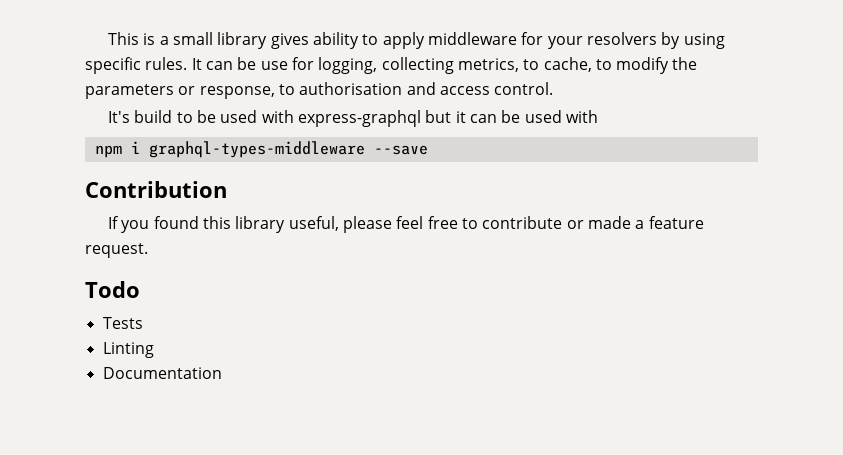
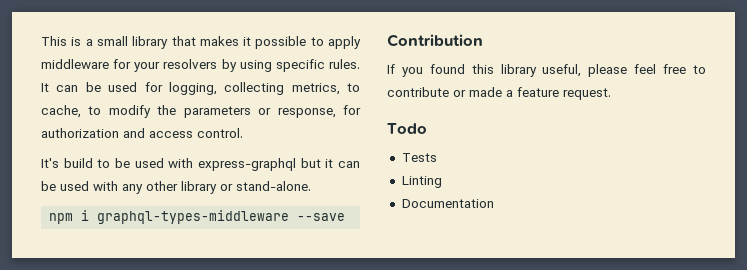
[270,32,360,49] gives ability -> [171,36,307,49] that makes it possible
[260,61,288,70] use -> [108,82,138,92] used
[278,82,403,95] to authorisation -> [343,105,361,115] [41,128,119,138] for authorization
(598, 116) none -> [122,181,311,194] any other library or stand-alone.

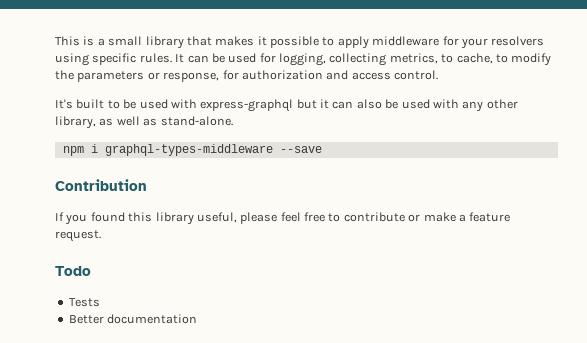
[221,59,237,72] by -> (545, 41) none
[63,158,93,168] build -> [76,99,105,109] built
(361, 164) none -> [356,99,382,109] also
[181,181,233,194] library or -> [55,116,158,129] library, as well as
[469,87,502,97] made -> [423,212,456,222] make
[401,176,442,188] [401,199,494,208] Linting // Documentation -> [68,314,198,324] Better documentation

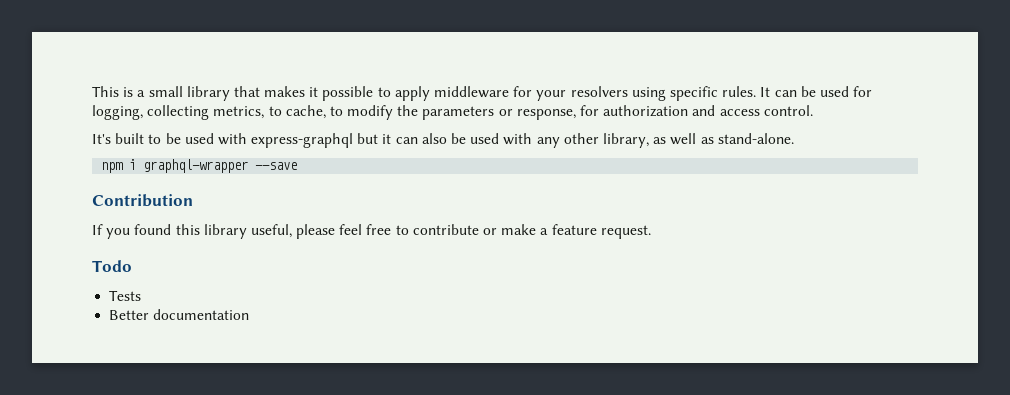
[104,144,273,156] graphql-types-middleware -> [143,159,249,173] graphql-wrapper

